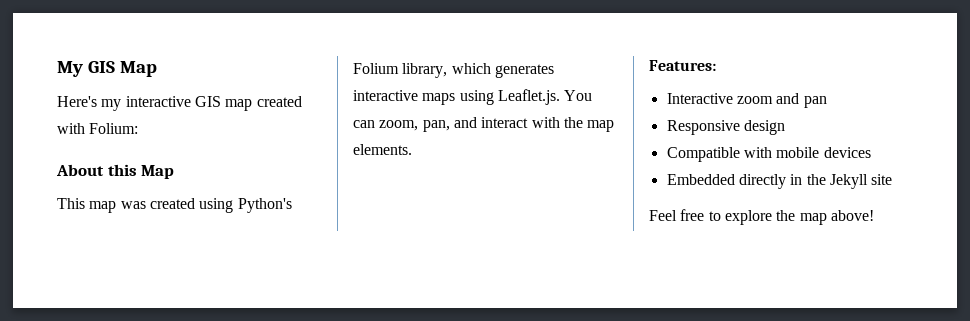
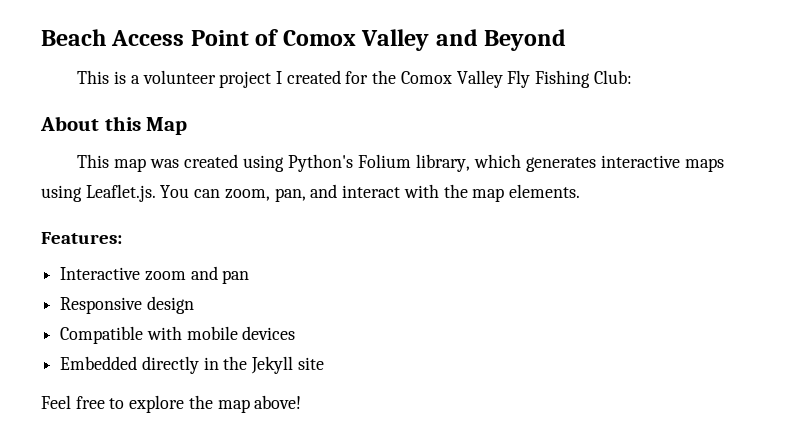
[57,61,157,77] [57,96,302,111] [57,123,139,134] My GIS Map // Here's my interactive GIS map created with Folium: -> [41,29,567,51] [77,70,632,88] Beach Access Point of Comox Valley and Beyond // This is a volunteer project I created for the Comox Valley Fly Fishing Club:

